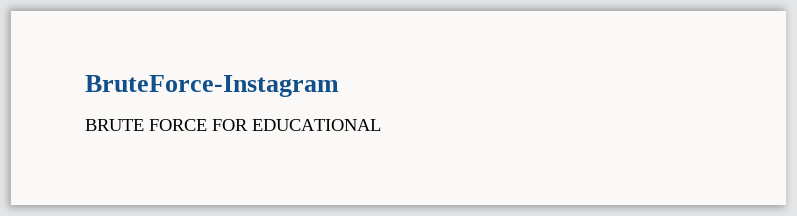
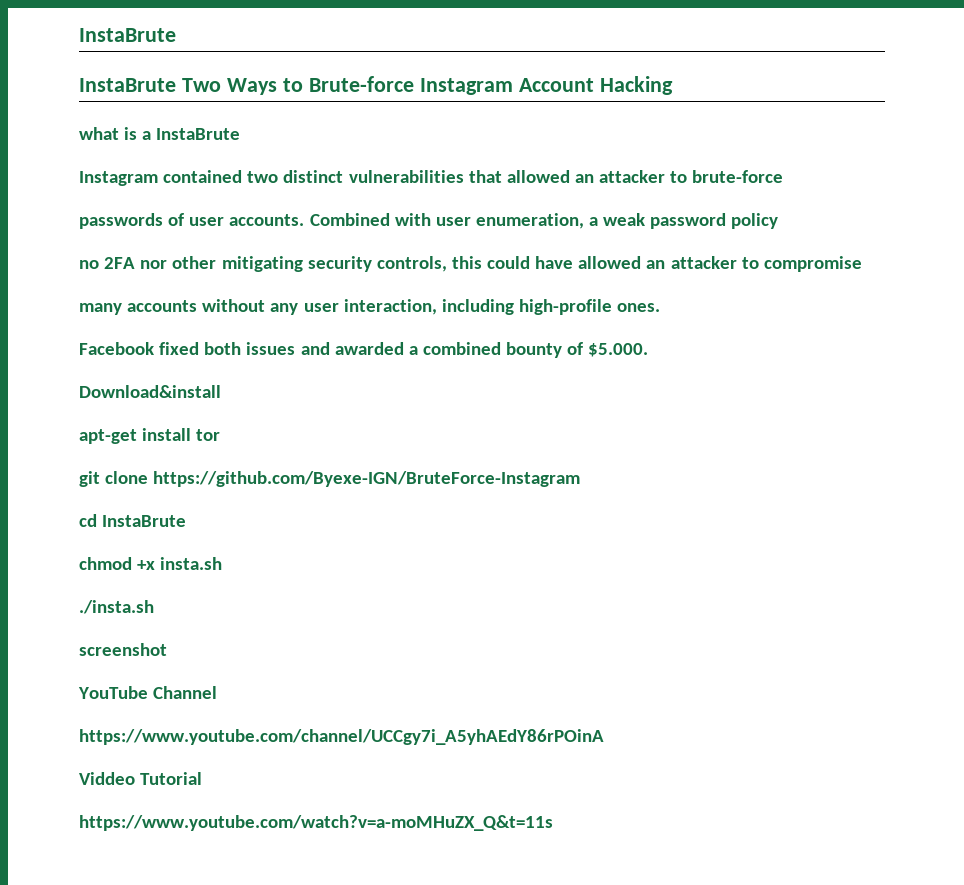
[85,75,339,97] [85,119,381,131] BruteForce-Instagram // BRUTE FORCE FOR EDUCATIONAL -> [79,28,176,42] [79,76,673,95] [79,127,241,140] [79,170,784,186] [79,213,779,229] [79,256,862,272] [79,299,661,315] [79,342,649,358] [79,385,221,398] [79,428,221,444] [79,471,581,487] [79,514,187,527] [79,557,223,570] [79,600,154,614] [79,643,167,656] [78,686,218,699] [79,729,604,745] [79,772,203,785] [79,815,553,831] InstaBrute // InstaBrute Two Ways to Brute-force Instagram Account Hacking // what is a InstaBrute // Instagram contained two distinct vulnerabilities that allowed an attacker to brute-force // passwords of user accounts. Combined with user enumeration, a weak password policy // no 2FA nor other mitigating security controls, this could have allowed an attacker to compromise // many accounts without any user interaction, including high-profile ones. // Facebook fixed both issues and awarded a combined bounty of $5.000. // Download&install // apt-get install tor // git clone https://github.com/Byexe-IGN/BruteForce-Instagram // cd InstaBrute // chmod +x insta.sh // ./insta.sh // screenshot // YouTube Channel // https://www.youtube.com/channel/UCCgy7i_A5yhAEdY86rPOinA // Viddeo Tutorial // https://www.youtube.com/watch?v=a-moMHuZX_Q&t=11s

